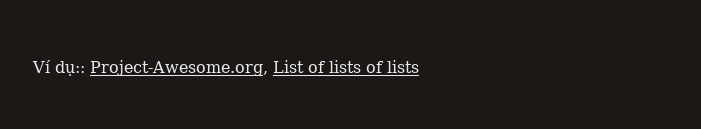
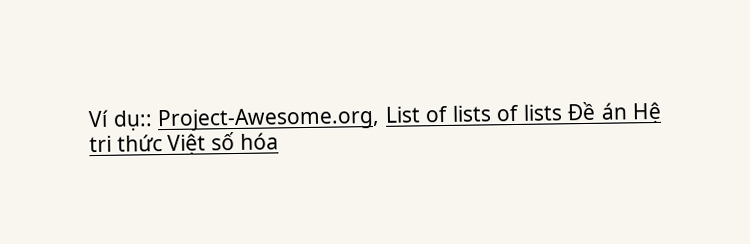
(419, 66) none -> [567,101,662,124] [89,132,279,155] Đề án Hệ tri thức Việt số hóa

